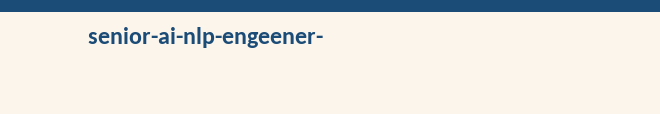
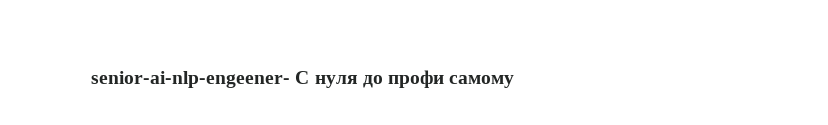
(323, 37) none -> [295,70,515,88] С нуля до профи самому

